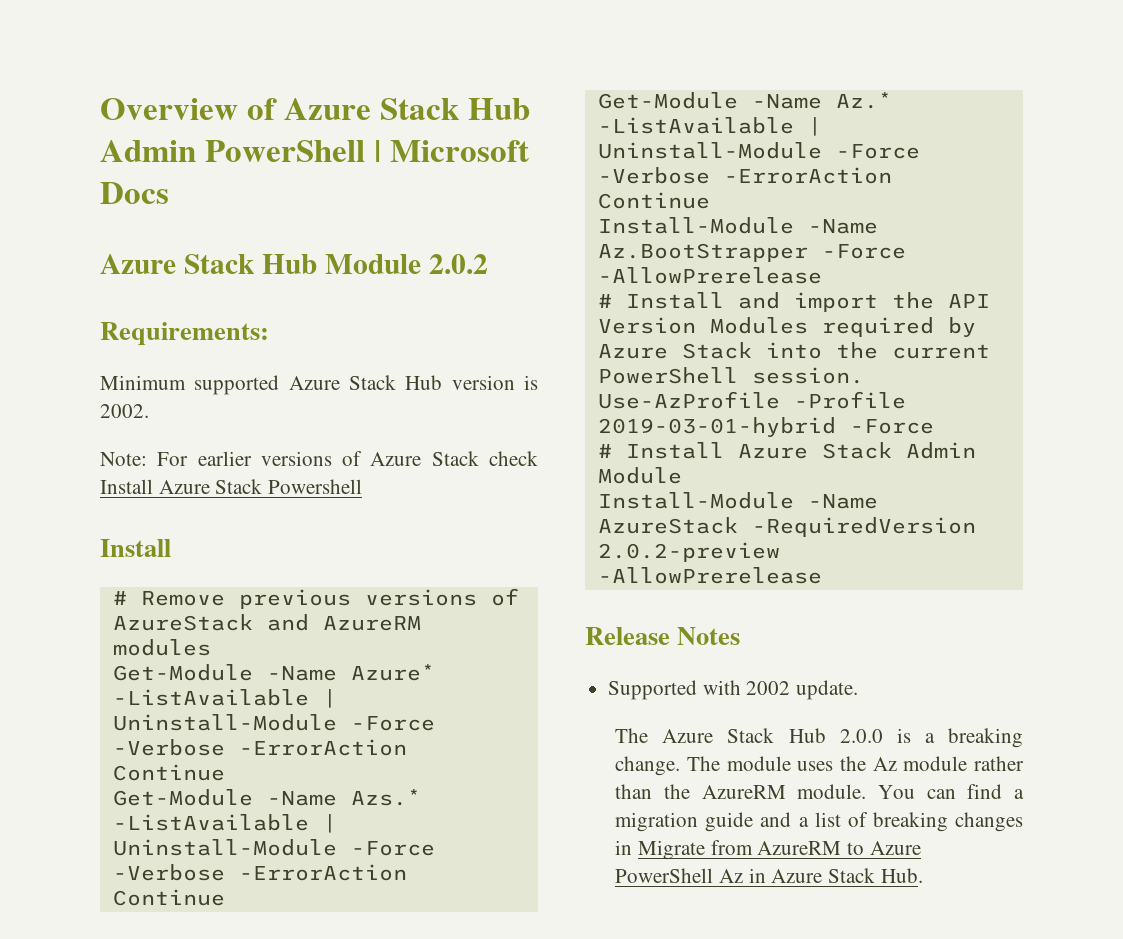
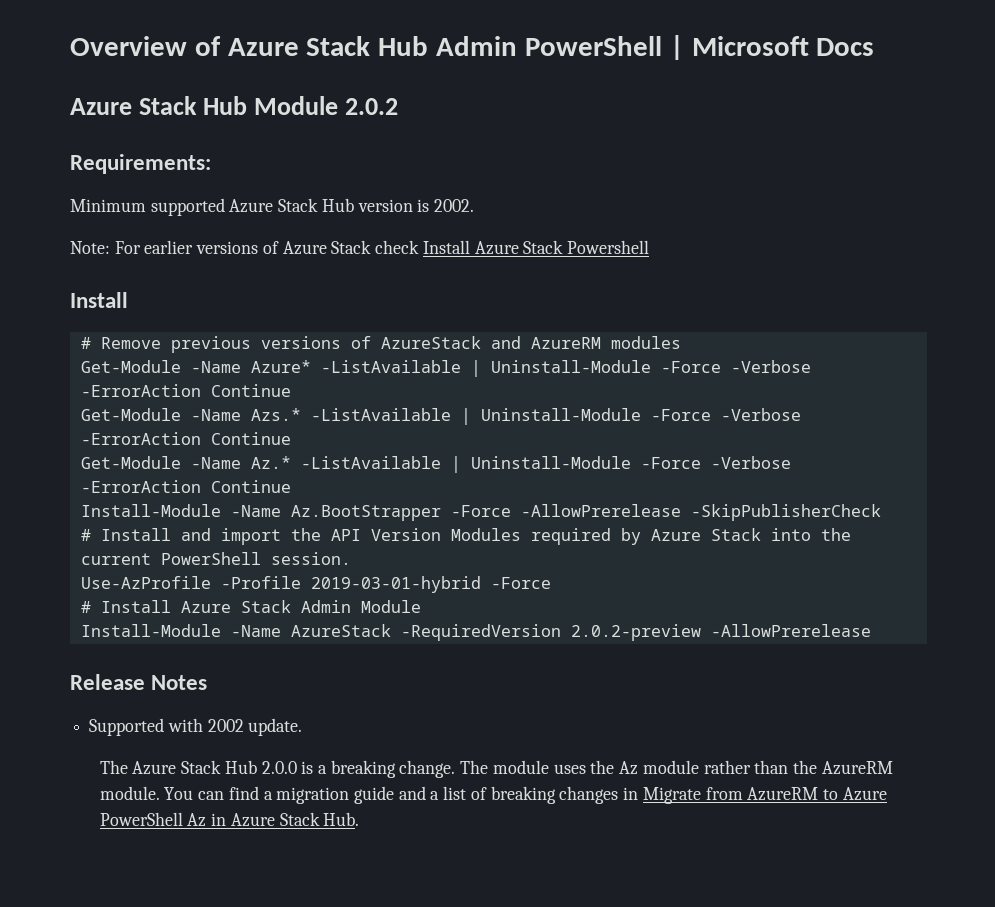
(822, 275) none -> [690,504,881,521] -SkipPublisherCheck

